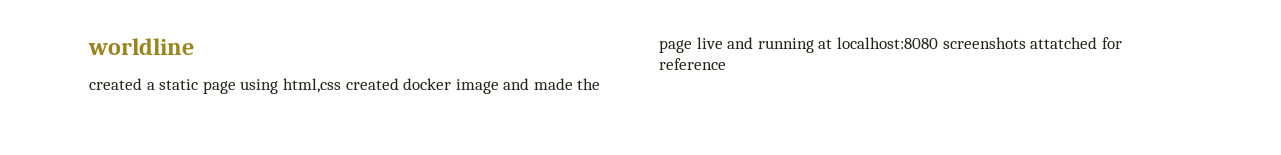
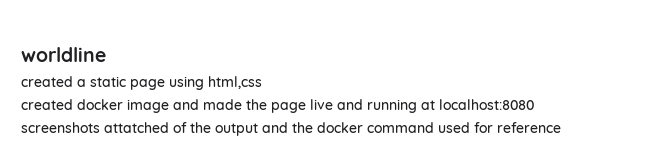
(341, 85) none -> (262, 82) //
(938, 43) none -> (534, 104) //
(1098, 43) none -> [173,122,470,136] of the output and the docker command used

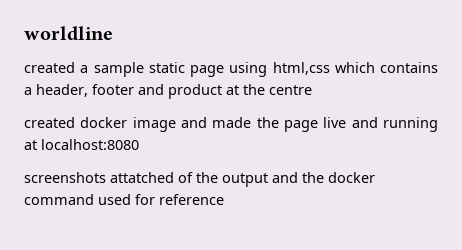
(86, 83) none -> [93,62,144,77] sample
(262, 82) none -> [334,62,438,73] [24,84,312,99] which contains a header, footer and product at the centre

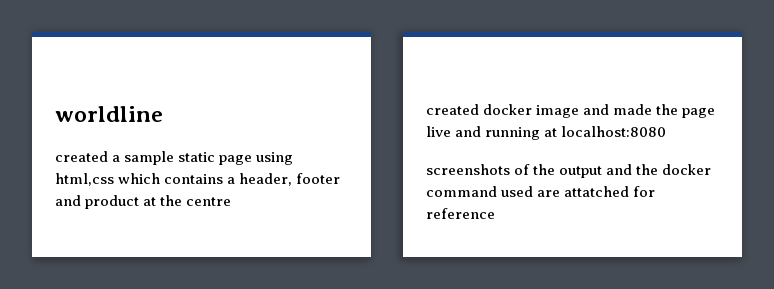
[110,172,174,183] attatched -> (510, 169) none
(131, 199) none -> [537,186,630,197] are attatched

